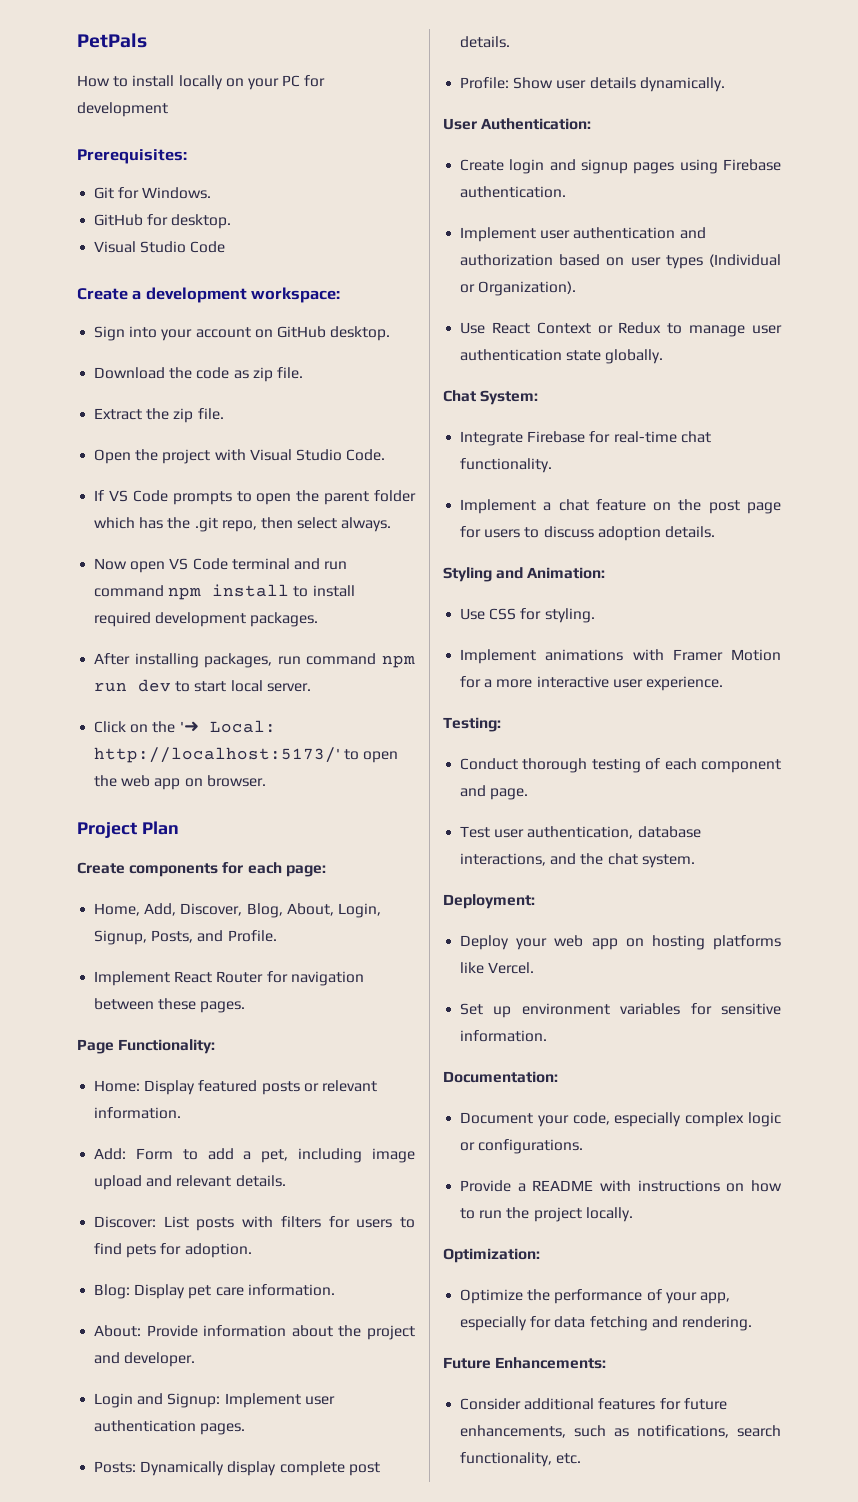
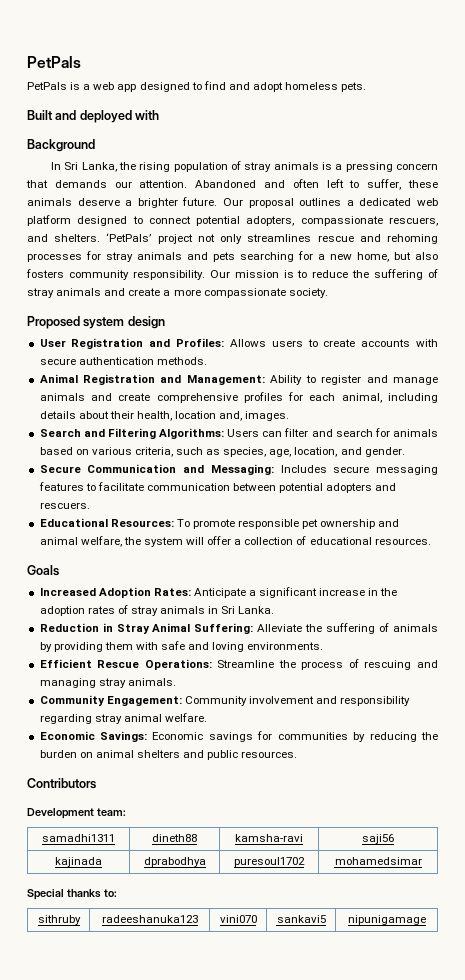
[77,75,326,90] [77,102,168,117] [77,149,187,164] [94,187,212,199] [94,214,232,229] [94,241,226,253] [77,287,341,303] [94,326,391,341] [94,367,303,382] [94,408,224,423] [94,449,386,464] [94,490,416,505] [94,517,392,532] [94,558,348,573] [94,584,355,600] [94,612,319,627] [94,653,415,668] [94,679,311,692] [94,720,276,733] [94,747,399,763] [94,775,266,790] [77,821,179,838] [77,862,326,877] [94,903,381,918] [94,930,277,945] [94,971,364,986] [94,998,246,1013] [77,1039,216,1054] [94,1080,377,1095] [94,1107,182,1119] [94,1148,415,1163] [94,1175,286,1190] [94,1216,415,1231] [94,1243,252,1258] [94,1284,335,1299] [94,1325,415,1340] [94,1352,196,1367] [94,1393,335,1408] [94,1420,246,1435] [94,1461,380,1476] [460,36,511,48] [460,77,725,92] [443,118,592,130] [460,159,781,174] [460,186,567,198] [460,227,706,242] [460,254,781,269] [460,281,577,296] [460,322,782,337] [460,349,664,364] [443,390,539,405] [460,431,711,446] [460,458,553,473] [460,499,781,514] [460,526,715,541] [443,567,606,582] [460,608,595,623] [460,649,781,664] [460,676,723,691] [443,717,501,732] [460,758,781,773] [460,785,529,800] [460,826,701,839] [460,853,695,868] [443,894,535,909] [460,935,781,950] [460,962,535,974] [460,1003,781,1018] [460,1030,548,1042] [443,1071,558,1083] [460,1112,781,1127] [460,1139,584,1154] [460,1180,782,1192] [460,1207,633,1222] [443,1248,540,1263] [460,1289,730,1304] [460,1316,752,1331] [443,1357,607,1369] [460,1398,727,1410] [460,1425,781,1438] [460,1452,582,1467] How to install locally on your PC for development // Prerequisites: // Git for Windows. // GitHub for desktop. // Visual Studio Code // Create a development workspace: // Sign into your account on GitHub desktop. // Download the code as zip file. // Extract the zip file. // Open the project with Visual Studio Code. // If VS Code prompts to open the parent folder which has the .git repo, then select always. // Now open VS Code terminal and run command npm install to install required development packages. // After installing packages, run command npm run dev to start local server. // Click on the '➜ Local: http://localhost:5173/' to open the web app on browser. // Project Plan // Create components for each page: // Home, Add, Discover, Blog, About, Login, Signup, Posts, and Profile. // Implement React Router for navigation between these pages. // Page Functionality: // Home: Display featured posts or relevant information. // Add: Form to add a pet, including image upload and relevant details. // Discover: List posts with filters for users to find pets for adoption. // Blog: Display pet care information. // About: Provide information about the project and developer. // Login and Signup: Implement user authentication pages. // Posts: Dynamically display complete post details. // Profile: Show user details dynamically. // User Authentication: // Create login and signup pages using Firebase authentication. // Implement user authentication and authorization based on user types (Individual or Organization). // Use React Context or Redux to manage user authentication state globally. // Chat System: // Integrate Firebase for real-time chat functionality. // Implement a chat feature on the post page for users to discuss adoption details. // Styling and Animation: // Use CSS for styling. // Implement animations with Framer Motion for a more interactive user experience. // Testing: // Conduct thorough testing of each component and page. // Test user authentication, database interactions, and the chat system. // Deployment: // Deploy your web app on hosting platforms like Vercel. // Set up environment variables for sensitive information. // Documentation: // Document your code, especially complex logic or configurations. // Provide a README with instructions on how to run the project locally. // Optimization: // Optimize the performance of your app, especially for data fetching and rendering. // Future Enhancements: // Consider additional features for future enhancements, such as notifications, search functionality, etc. -> [27,81,367,92] [27,110,160,123] [27,139,95,152] [50,161,438,172] [26,179,439,190] [27,197,439,208] [27,215,438,226] [27,233,439,244] [27,251,438,262] [26,269,438,280] [27,288,328,298] [27,316,165,329] [39,338,438,349] [39,357,207,365] [39,374,438,385] [39,392,438,403] [39,411,290,421] [39,428,438,439] [39,447,405,457] [39,464,438,475] [38,482,397,493] [39,502,90,509] [39,518,400,529] [39,536,431,547] [27,565,59,576] [39,587,398,598] [39,605,275,616] [39,623,438,634] [39,641,324,652] [39,659,438,670] [39,678,176,688] [39,695,411,706] [39,713,207,724] [39,731,438,742] [39,750,298,760] [27,778,96,789] [27,808,126,819] [42,834,115,842] [152,834,197,842] [235,834,303,842] [362,834,394,844] [55,857,102,867] [143,857,206,867] [234,857,305,867] [334,857,422,865] [27,889,117,900] [37,915,81,925] [101,915,198,923] [219,915,257,923] [276,915,326,923] [347,915,426,925] PetPals is a web app designed to find and adopt homeless pets. // Built and deployed with // Background // In Sri Lanka, the rising population of stray animals is a pressing concern that demands our attention. Abandoned and often left to suffer, these animals deserve a brighter future. Our proposal outlines a dedicated web platform designed to connect potential adopters, compassionate rescuers, and shelters. ‘PetPals’ project not only streamlines rescue and rehoming processes for stray animals and pets searching for a new home, but also fosters community responsibility. Our mission is to reduce the suffering of stray animals and create a more compassionate society. // Proposed system design // User Registration and Profiles: Allows users to create accounts with secure authentication methods. // Animal Registration and Management: Ability to register and manage animals and create comprehensive profiles for each animal, including details about their health, location and, images. // Search and Filtering Algorithms: Users can filter and search for animals based on various criteria, such as species, age, location, and gender. // Secure Communication and Messaging: Includes secure messaging features to facilitate communication between potential adopters and rescuers. // Educational Resources: To promote responsible pet ownership and animal welfare, the system will offer a collection of educational resources. // Goals // Increased Adoption Rates: Anticipate a significant increase in the adoption rates of stray animals in Sri Lanka. // Reduction in Stray Animal Suffering: Alleviate the suffering of animals by providing them with safe and loving environments. // Efficient Rescue Operations: Streamline the process of rescuing and managing stray animals. // Community Engagement: Community involvement and responsibility regarding stray animal welfare. // Economic Savings: Economic savings for communities by reducing the burden on animal shelters and public resources. // Contributors // Development team: // samadhi1311 | dineth88 | kamsha-ravi | saji56 // kajinada | dprabodhya | puresoul1702 | mohamedsimar // Special thanks to: // sithruby | radeeshanuka123 | vini070 | sankavi5 | nipunigamage

